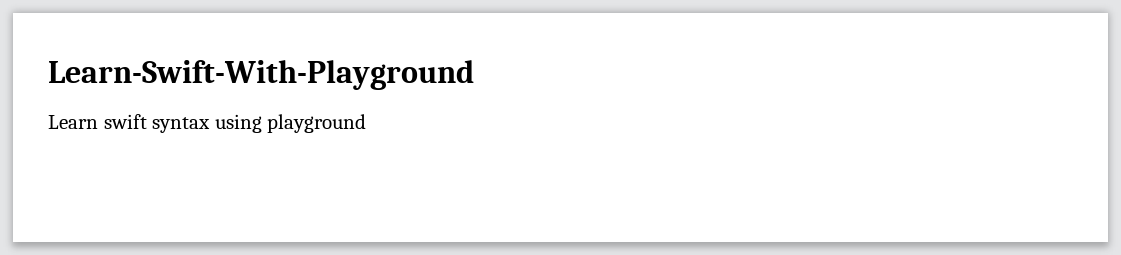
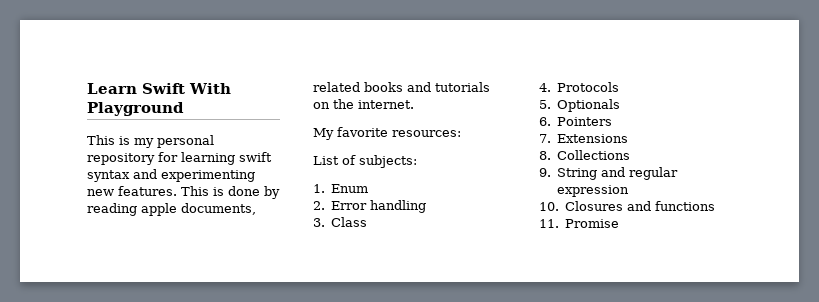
[48,60,474,90] [48,114,367,133] Learn-Swift-With-Playground // Learn swift syntax using playground -> [87,83,231,94] [87,102,184,116] [87,135,214,148] [87,152,272,165] [87,169,255,182] [87,186,280,199] [87,203,256,216] [313,82,490,92] [313,99,414,109] [313,127,461,140] [313,155,417,168] [313,184,369,193] [313,200,427,213] [313,217,368,227] [539,82,620,92] [539,99,621,112] [539,117,613,126] [539,134,629,143] [539,150,631,160] [539,167,679,180] [557,185,630,197] [539,201,716,211] [539,219,620,228] Learn Swift With Playground // This is my personal repository for learning swift syntax and experimenting new features. This is done by reading apple documents, related books and tutorials on the internet. // My favorite resources: // List of subjects: // 1. Enum // 2. Error handling // 3. Class // 4. Protocols // 5. Optionals // 6. Pointers // 7. Extensions // 8. Collections // 9. String and regular expression // 10. Closures and functions // 11. Promise

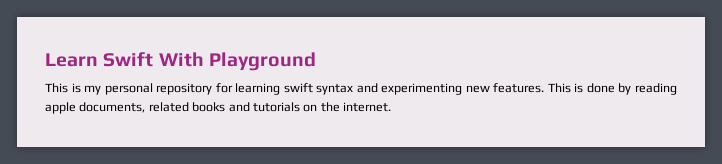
[313,127,461,140] [313,155,417,168] [313,184,369,193] [313,200,427,213] [313,217,368,227] [539,82,620,92] [539,99,621,112] [539,117,613,126] [539,134,629,143] [539,150,631,160] [539,167,679,180] [557,185,630,197] [539,201,716,211] [539,219,620,228] // My favorite resources: // List of subjects: // 1. Enum // 2. Error handling // 3. Class // 4. Protocols // 5. Optionals // 6. Pointers // 7. Extensions // 8. Collections // 9. String and regular expression // 10. Closures and functions // 11. Promise -> (391, 107) none

